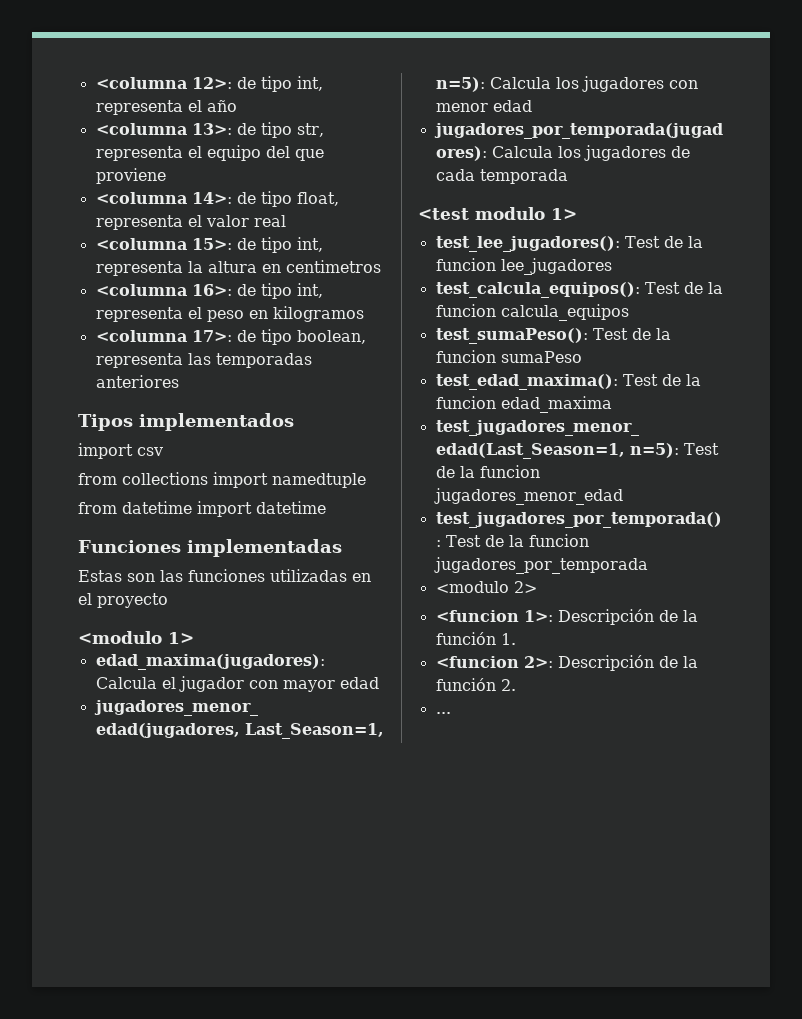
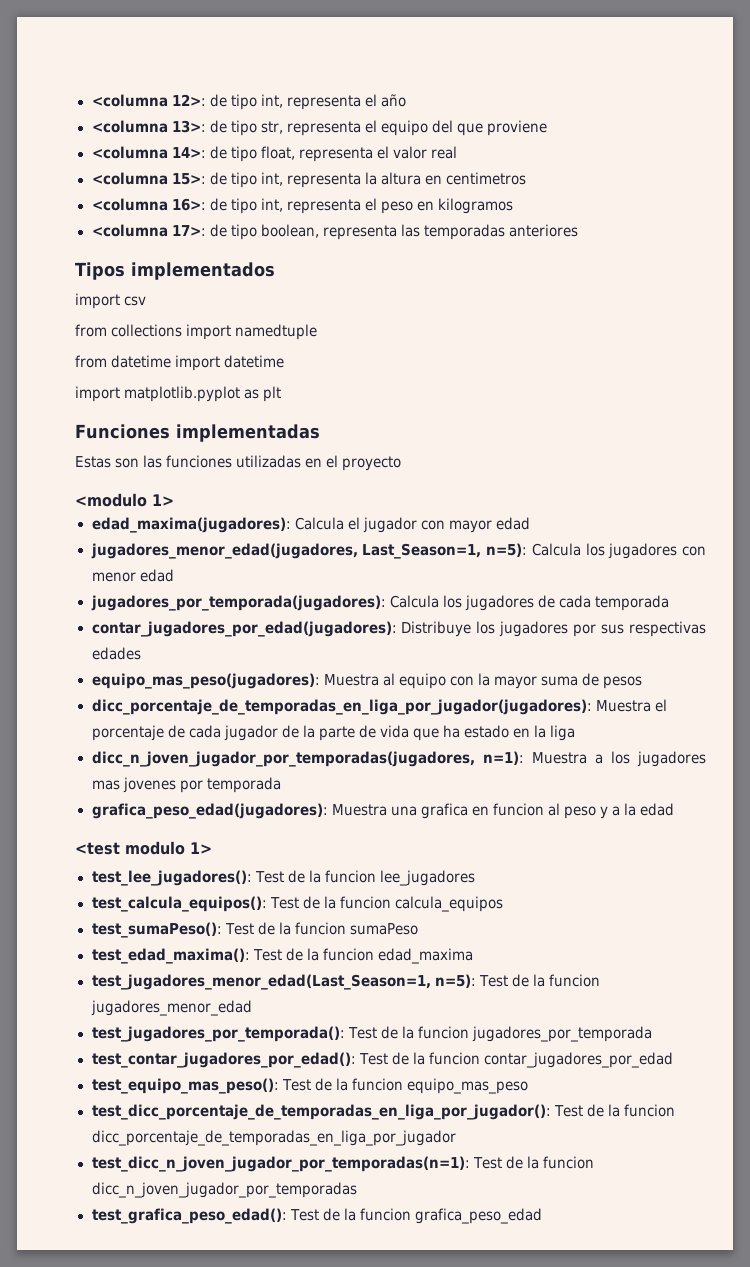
(326, 507) none -> [75,386,282,402] // import matplotlib.pyplot as plt
(568, 176) none -> [91,621,706,637] [91,647,141,660] [91,673,642,689] [91,699,667,715] [91,725,576,741] [91,751,707,767] [91,777,281,793] [91,803,675,819] // contar_jugadores_por_edad(jugadores): Distribuye los jugadores por sus respectivas edades // equipo_mas_peso(jugadores): Muestra al equipo con la mayor suma de pesos // dicc_porcentaje_de_temporadas_en_liga_por_jugador(jugadores): Muestra el porcentaje de cada jugador de la parte de vida que ha estado en la liga // dicc_n_joven_jugador_por_temporadas(jugadores, n=1): Muestra a los jugadores mas jovenes por temporada // grafica_peso_edad(jugadores): Muestra una grafica en funcion al peso y a la edad
[435,581,537,593] [435,609,698,625] [435,632,516,645] [435,655,698,671] [435,678,516,691] [435,712,451,714] <modulo 2> // <funcion 1>: Descripción de la función 1. // <funcion 2>: Descripción de la función 2. // ... -> [91,1052,673,1068] [91,1078,528,1094] [91,1104,675,1120] [91,1130,456,1146] [91,1156,594,1172] [91,1182,357,1198] [91,1208,542,1224] test_contar_jugadores_por_edad(): Test de la funcion contar_jugadores_por_edad // test_equipo_mas_peso(): Test de la funcion equipo_mas_peso // test_dicc_porcentaje_de_temporadas_en_liga_por_jugador(): Test de la funcion dicc_porcentaje_de_temporadas_en_liga_por_jugador // test_dicc_n_joven_jugador_por_temporadas(n=1): Test de la funcion dicc_n_joven_jugador_por_temporadas // test_grafica_peso_edad(): Test de la funcion grafica_peso_edad

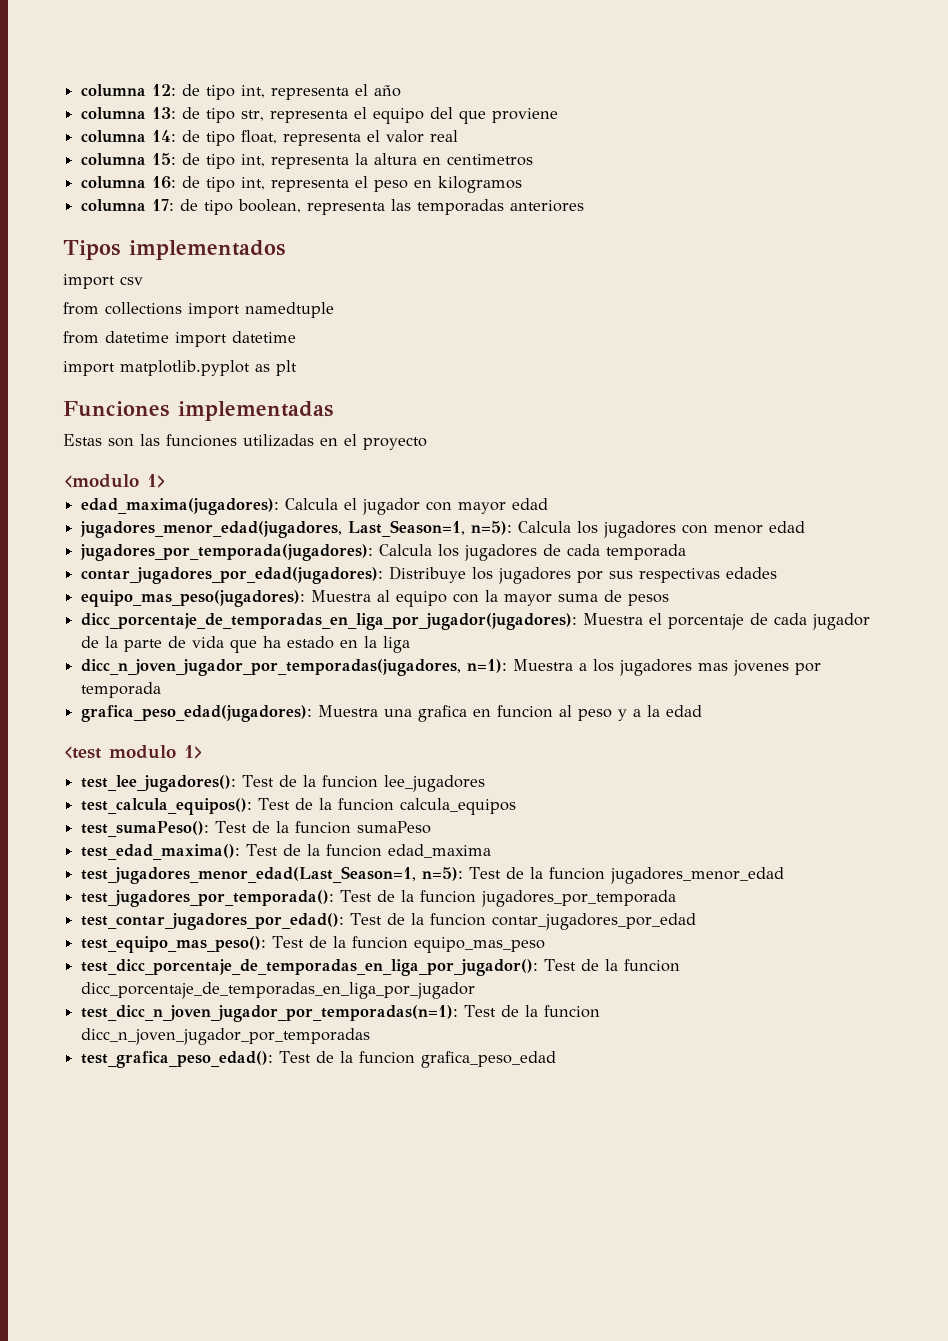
[91,94,206,107] <columna 12>: -> [81,84,177,97] columna 12:
[91,120,206,133] <columna 13>: -> [81,107,177,120] columna 13:
[91,146,206,159] <columna 14>: -> [81,130,177,143] columna 14:
[91,172,206,185] <columna 15>: -> [81,153,177,166] columna 15:
[91,198,206,211] <columna 16>: -> [81,176,177,189] columna 16:
[91,224,206,237] <columna 17>: -> [81,199,175,212] columna 17:

